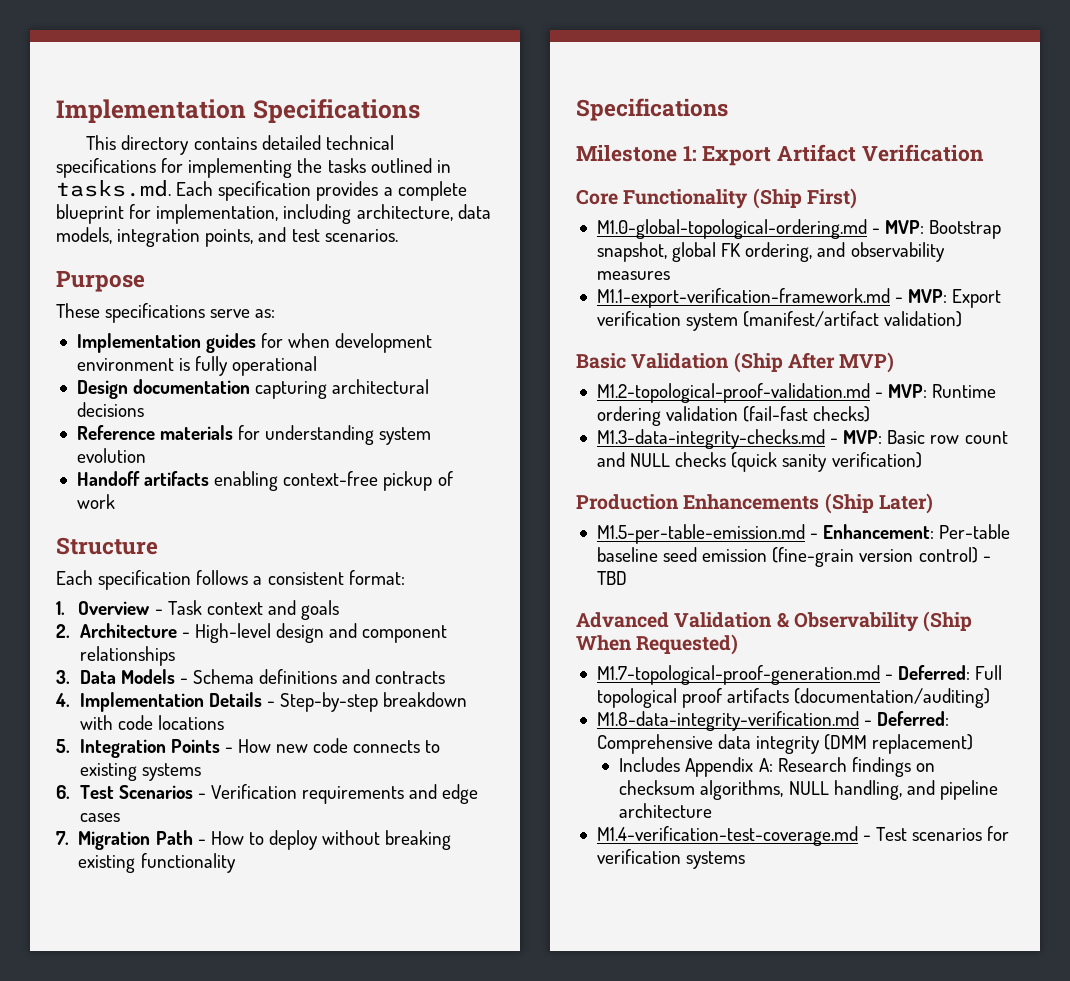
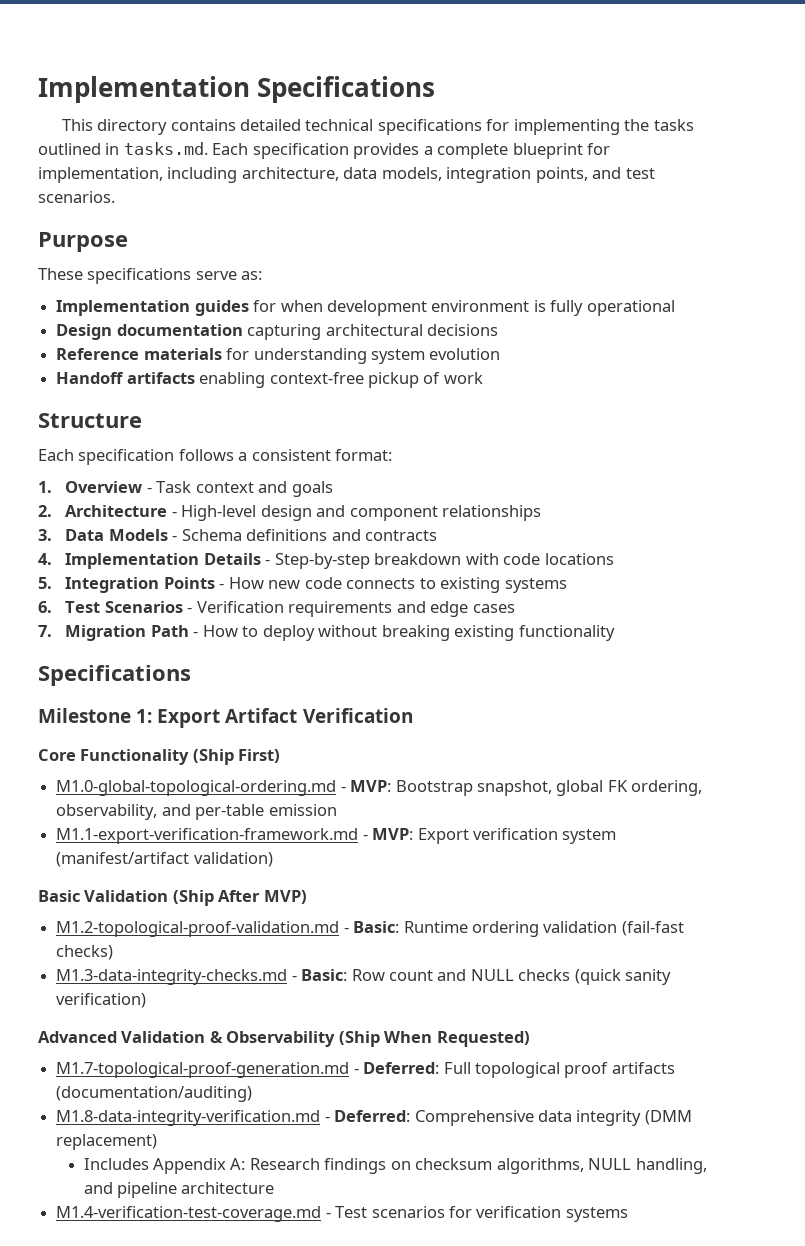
[817,242,945,262] [596,271,670,280] and observability measures -> [56,804,337,820] observability, and per-table emission
[888,384,928,398] MVP: -> [353,921,400,933] Basic:
[843,430,960,444] MVP: Basic row -> [301,969,385,981] Basic: Row
[576,493,933,514] [596,524,1011,544] [596,547,991,567] [596,571,627,585] // Production Enhancements (Ship Later) // M1.5-per-table-emission.md - Enhancement: Per-table baseline seed emission (fine-grain version control) - TBD -> (147, 1000) none

